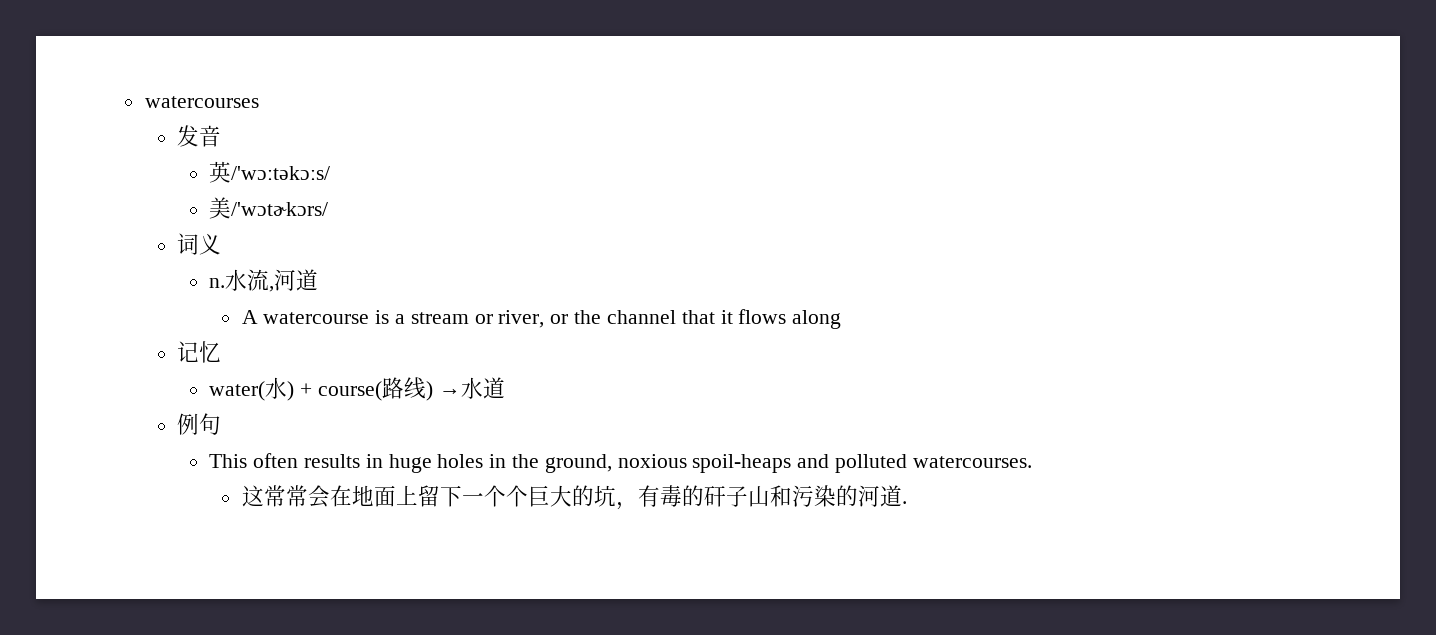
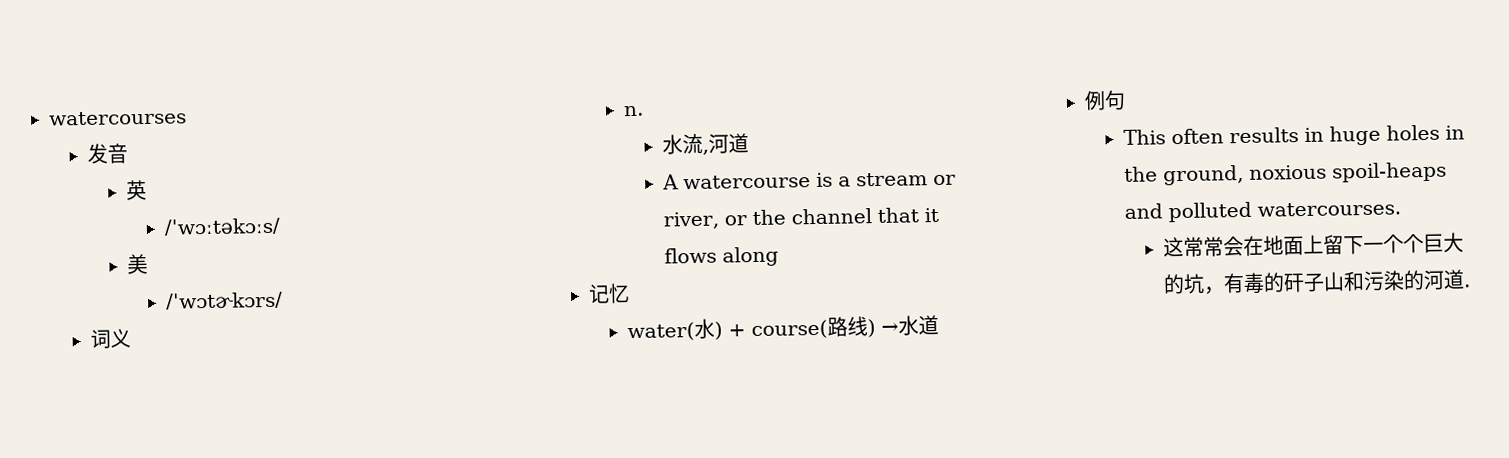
(232, 172) none -> (148, 190) //
(232, 208) none -> (149, 264) //
(226, 283) none -> (645, 111) //

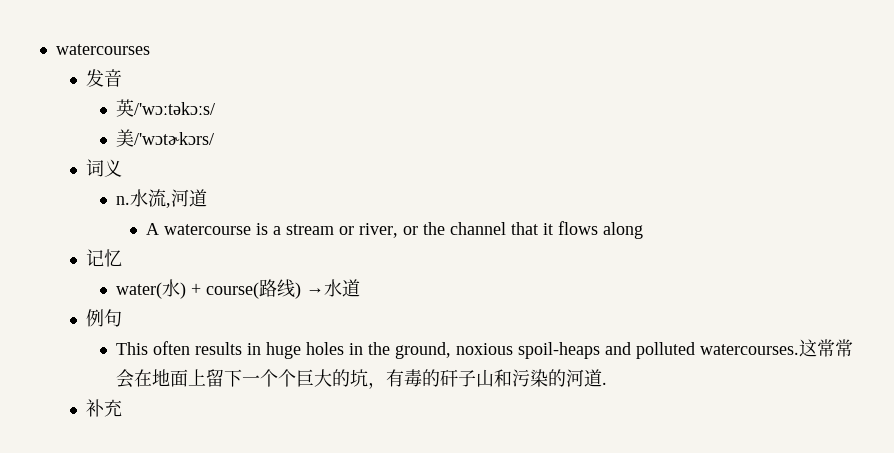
(148, 190) // -> (134, 108) none
(149, 264) // -> (134, 138) none
(645, 111) // -> (130, 200) none
(1402, 209) // -> (799, 349) none
(1472, 286) none -> [85,399,122,417] // 补充

